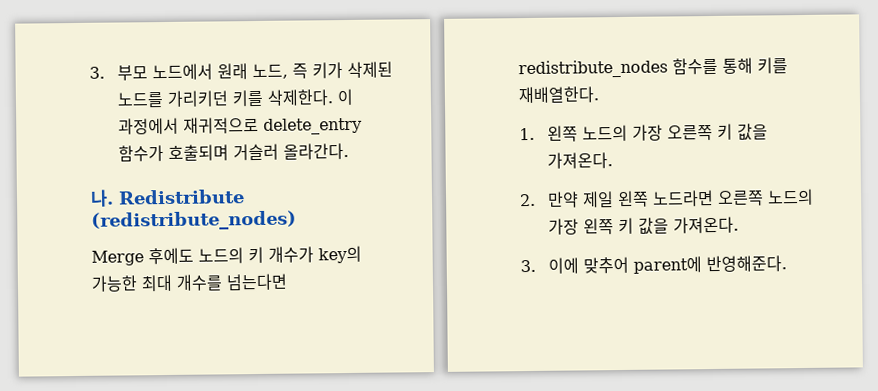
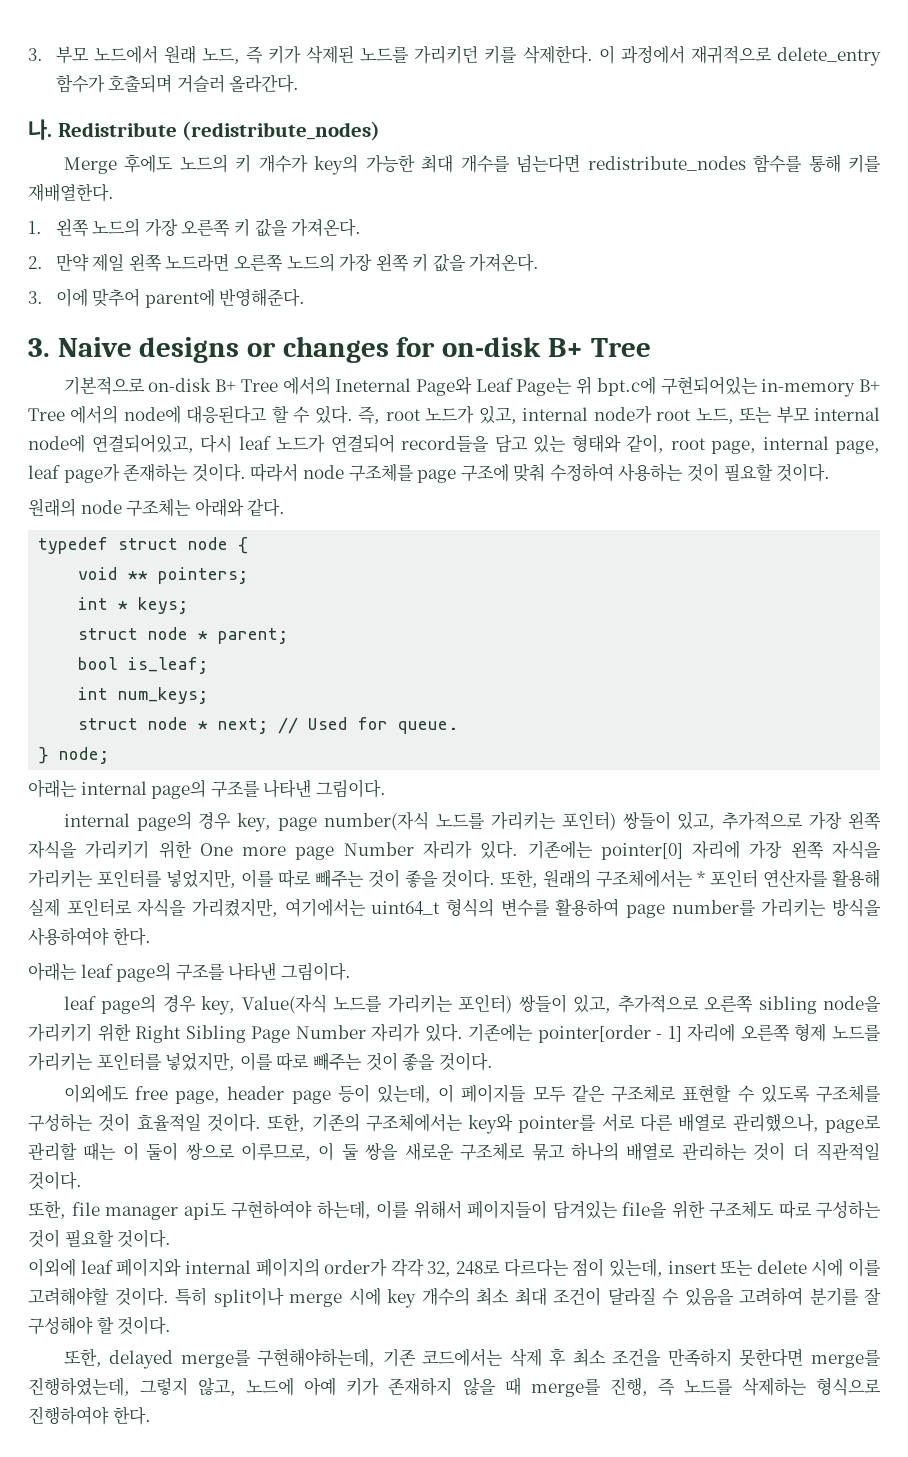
(788, 264) none -> [28,336,651,363] [63,376,880,397] [28,405,880,424] [28,434,880,454] [28,463,831,483] [28,498,286,517] [38,537,249,554] [78,567,249,584] [78,597,189,614] [78,627,289,644] [78,657,209,674] [78,687,209,704] [78,717,460,734] [38,747,110,764] [28,779,386,799] [63,811,881,832] [28,840,882,860] [28,869,880,888] [28,898,881,918] [28,927,151,946] [28,962,351,982] [63,994,881,1015] [28,1023,881,1043] [28,1052,493,1071] [63,1084,882,1104] [28,1113,881,1134] [28,1142,880,1161] [28,1171,82,1190] [28,1200,881,1220] [28,1229,172,1248] [28,1258,881,1277] [28,1287,881,1308] [28,1316,172,1335] [63,1348,881,1369] [28,1377,881,1397] [28,1406,151,1425] // 3. Naive designs or changes for on-disk B+ Tree // 기본적으로 on-disk B+ Tree 에서의 Ineternal Page와 Leaf Page는 위 bpt.c에 구현되어있는 in-memory B+ Tree 에서의 node에 대응된다고 할 수 있다. 즉, root 노드가 있고, internal node가 root 노드, 또는 부모 internal node에 연결되어있고, 다시 leaf 노드가 연결되어 record들을 담고 있는 형태와 같이, root page, internal page, leaf page가 존재하는 것이다. 따라서 node 구조체를 page 구조에 맞춰 수정하여 사용하는 것이 필요할 것이다. // 원래의 node 구조체는 아래와 같다. // typedef struct node { // void ** pointers; // int * keys; // struct node * parent; // bool is_leaf; // int num_keys; // struct node * next; // Used for queue. // } node; // 아래는 internal page의 구조를 나타낸 그림이다. // internal page의 경우 key, page number(자식 노드를 가리키는 포인터) 쌍들이 있고, 추가적으로 가장 왼쪽 자식을 가리키기 위한 One more page Number 자리가 있다. 기존에는 pointer[0] 자리에 가장 왼쪽 자식을 가리키는 포인터를 넣었지만, 이를 따로 빼주는 것이 좋을 것이다. 또한, 원래의 구조체에서는 * 포인터 연산자를 활용해 실제 포인터로 자식을 가리켰지만, 여기에서는 uint64_t 형식의 변수를 활용하여 page number를 가리키는 방식을 사용하여야 한다. // 아래는 leaf page의 구조를 나타낸 그림이다. // leaf page의 경우 key, Value(자식 노드를 가리키는 포인터) 쌍들이 있고, 추가적으로 오른쪽 sibling node을 가리키기 위한 Right Sibling Page Number 자리가 있다. 기존에는 pointer[order - 1] 자리에 오른쪽 형제 노드를 가리키는 포인터를 넣었지만, 이를 따로 빼주는 것이 좋을 것이다. // 이외에도 free page, header page 등이 있는데, 이 페이지들 모두 같은 구조체로 표현할 수 있도록 구조체를 구성하는 것이 효율적일 것이다. 또한, 기존의 구조체에서는 key와 pointer를 서로 다른 배열로 관리했으나, page로 관리할 때는 이 둘이 쌍으로 이루므로, 이 둘 쌍을 새로운 구조체로 묶고 하나의 배열로 관리하는 것이 더 직관적일 것이다. // 또한, file manager api도 구현하여야 하는데, 이를 위해서 페이지들이 담겨있는 file을 위한 구조체도 따로 구성하는 것이 필요할 것이다. // 이외에 leaf 페이지와 internal 페이지의 order가 각각 32, 248로 다르다는 점이 있는데, insert 또는 delete 시에 이를 고려해야할 것이다. 특히 split이나 merge 시에 key 개수의 최소 최대 조건이 달라질 수 있음을 고려하여 분기를 잘 구성해야 할 것이다. // 또한, delayed merge를 구현해야하는데, 기존 코드에서는 삭제 후 최소 조건을 만족하지 못한다면 merge를 진행하였는데, 그렇지 않고, 노드에 아예 키가 존재하지 않을 때 merge를 진행, 즉 노드를 삭제하는 형식으로 진행하여야 한다.

